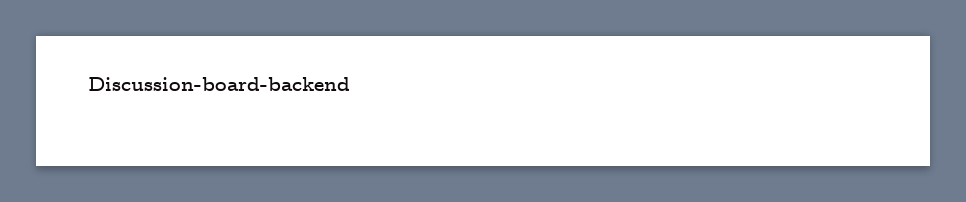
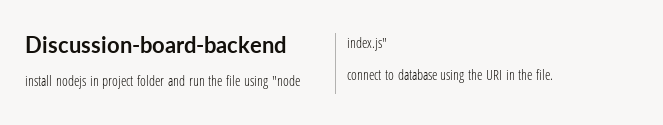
(350, 84) none -> [25,75,300,89] [347,37,387,51] [347,69,554,83] // install nodejs in project folder and run the file using "node index.js" // connect to database using the URI in the file.

